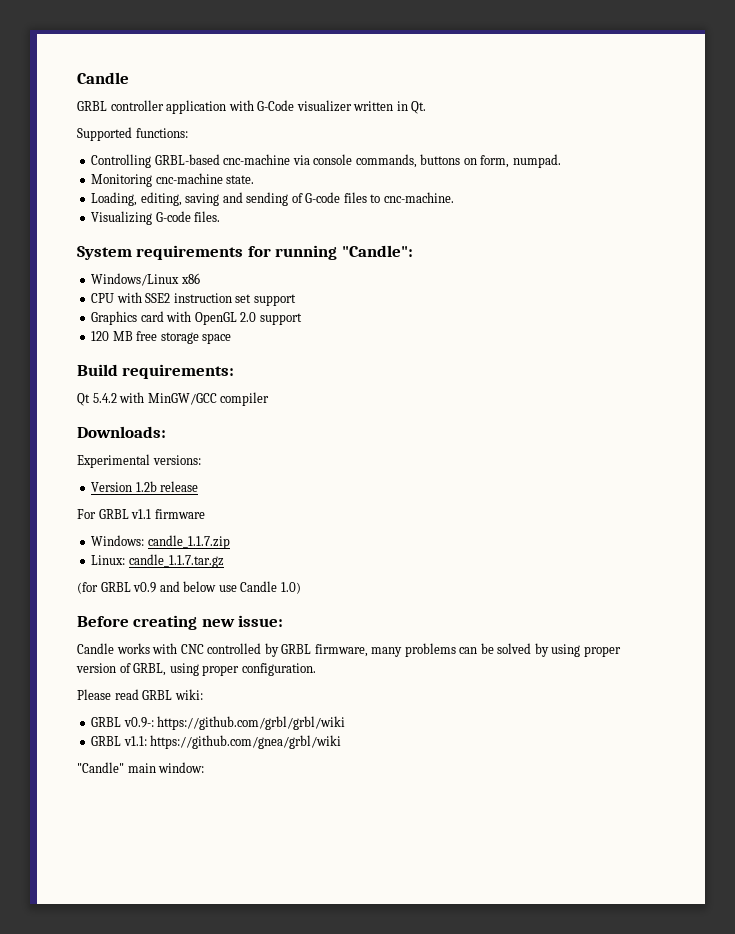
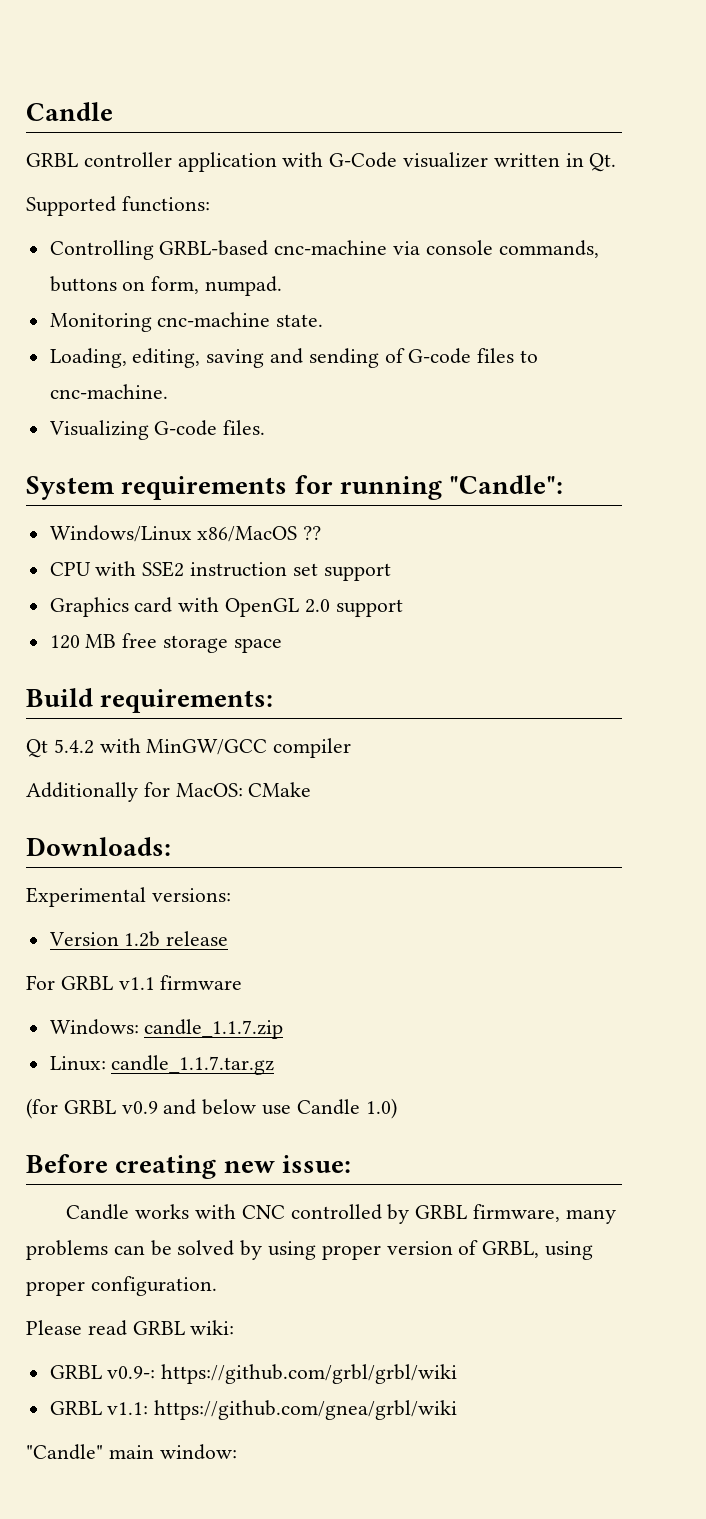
[180,273,200,284] x86 -> [197,526,322,542] x86/MacOS ??
(270, 399) none -> [26,782,312,802] // Additionally for MacOS: CMake

